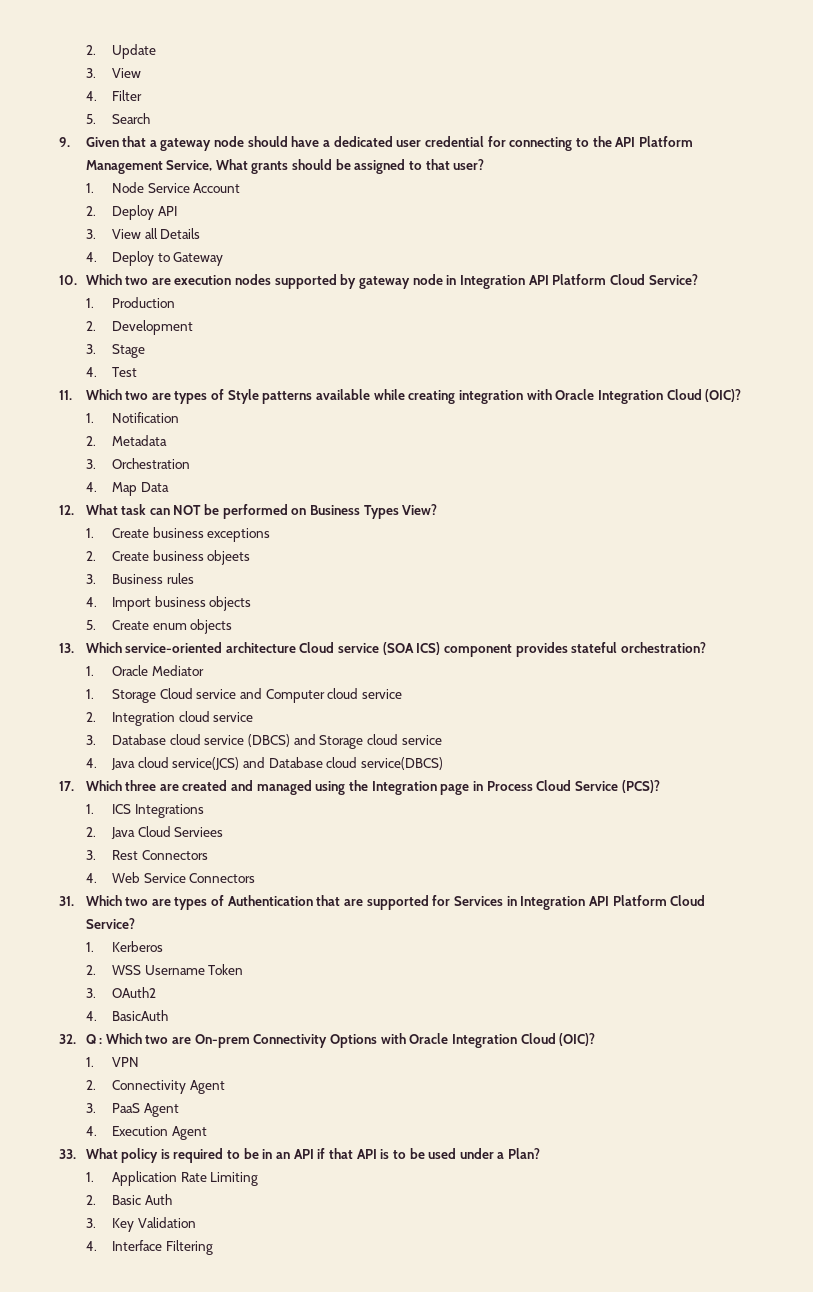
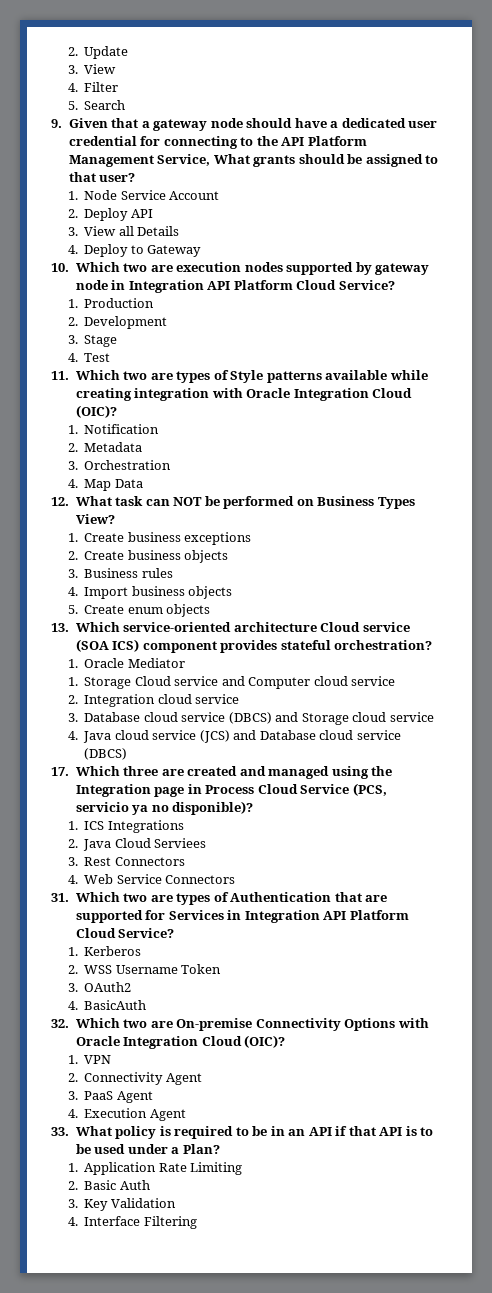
[207,550,251,565] objeets -> [184,550,229,563] objects
[172,757,240,770] service(JCS) -> [152,730,230,743] service (JCS)
[360,757,443,770] service(DBCS) -> [356,730,401,740] [84,748,128,760] service (DBCS)
[621,780,660,793] (PCS)? -> [352,783,387,796] [75,801,254,815] (PCS, servicio ya no disponible)?
[85,1033,250,1048] Q : Which two are On-prem -> [75,1018,253,1031] Which two are On-premise

